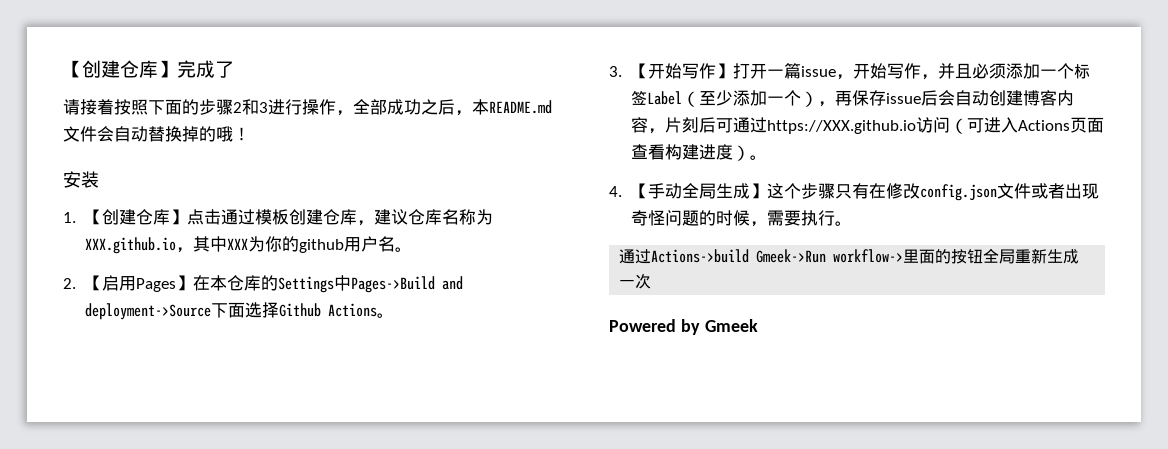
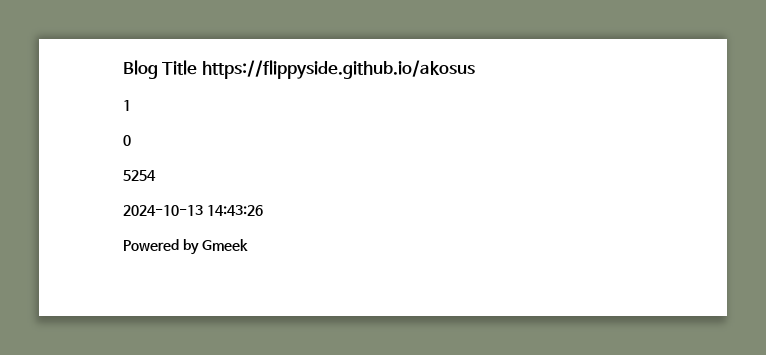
[63,60,234,78] [63,99,552,116] [63,126,250,142] [63,171,99,188] [63,209,493,226] [84,236,412,254] [63,275,463,293] [84,302,394,320] [609,63,1090,80] [630,90,1074,107] [630,117,1104,134] [630,144,767,161] [609,183,1099,201] [630,210,852,227] [619,248,1080,264] [619,273,652,289] 【创建仓库】完成了 // 请接着按照下面的步骤2和3进行操作，全部成功之后，本README.md文件会自动替换掉的哦！ // 安装 // 1.【创建仓库】点击通过模板创建仓库，建议仓库名称为XXX.github.io，其中XXX为你的github用户名。 // 2.【启用Pages】在本仓库的Settings中Pages->Build and deployment->Source下面选择Github Actions。 // 3.【开始写作】打开一篇issue，开始写作，并且必须添加一个标签Label（至少添加一个），再保存issue后会自动创建博客内容，片刻后可通过https://XXX.github.io访问（可进入Actions页面查看构建进度）。 // 4.【手动全局生成】这个步骤只有在修改config.json文件或者出现奇怪问题的时候，需要执行。 // 通过Actions->build Gmeek->Run workflow->里面的按钮全局重新生成一次 -> [123,60,475,79] [123,100,131,111] [123,135,131,146] [123,170,156,181] [123,205,263,216] Blog Title https://flippyside.github.io/akosus // 1 // 0 // 5254 // 2024-10-13 14:43:26

